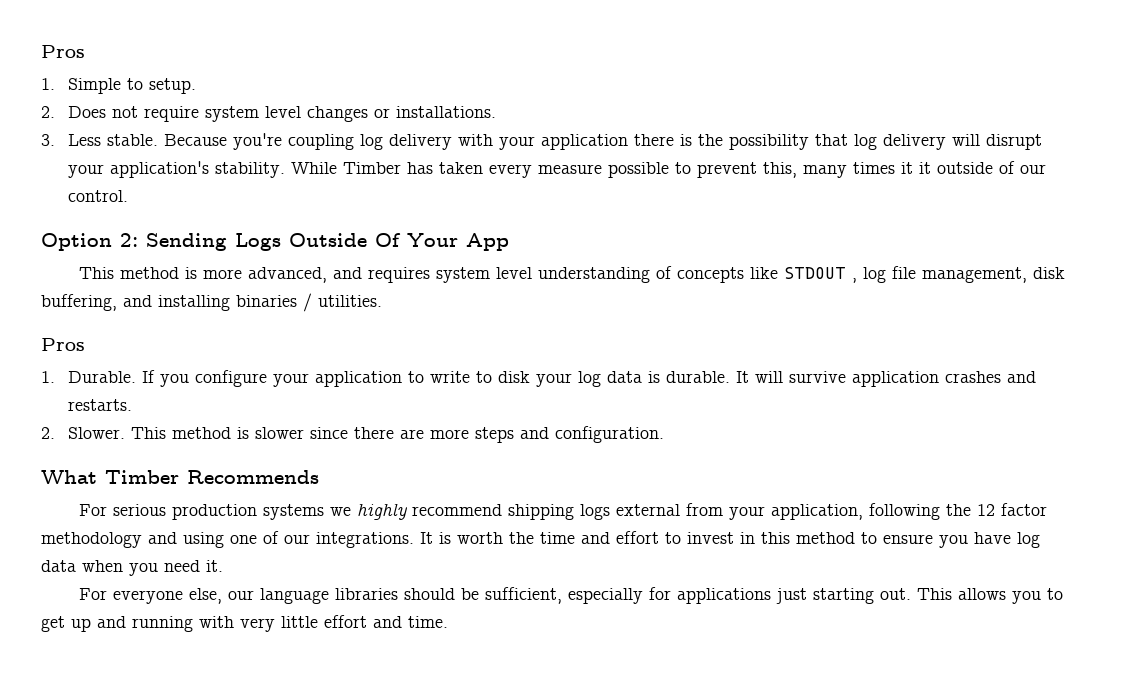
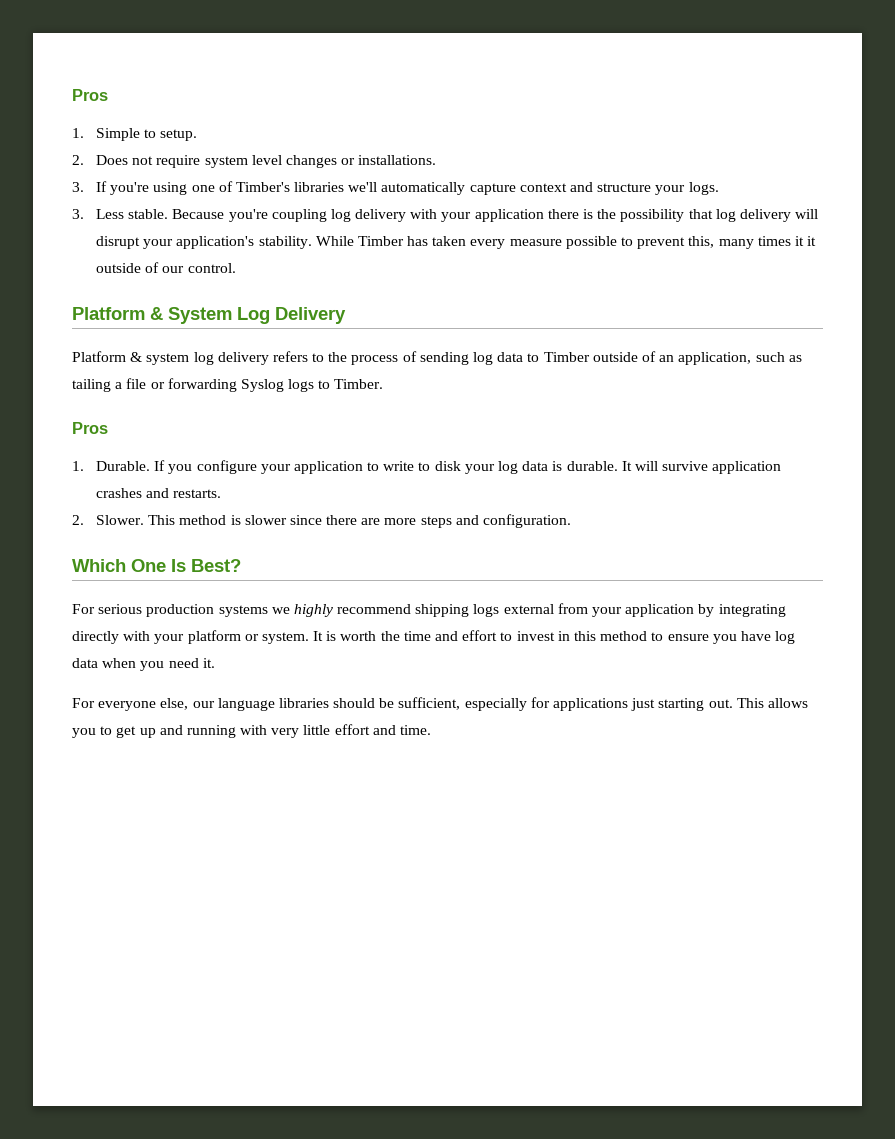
(496, 112) none -> [72,181,719,195] // 3. If you're using one of Timber's libraries we'll automatically capture context and structure your logs.
[41,233,509,251] [79,266,1066,283] [41,293,382,312] Option 2: Sending Logs Outside Of Your App // This method is more advanced, and requires system level understanding of concepts like STDOUT , log file management, disk buffering, and installing binaries / utilities. -> [72,307,346,324] [72,351,802,365] [72,378,384,392] Platform & System Log Delivery // Platform & system log delivery refers to the process of sending log data to Timber outside of an application, such as tailing a file or forwarding Syslog logs to Timber.
[41,470,319,484] What Timber Recommends -> [72,559,241,572] Which One Is Best?
[771,503,1048,520] [41,531,414,548] application, following the 12 factor methodology and using one of our integrations. -> [625,604,786,617] [72,630,309,644] application by integrating directly with your platform or system.

